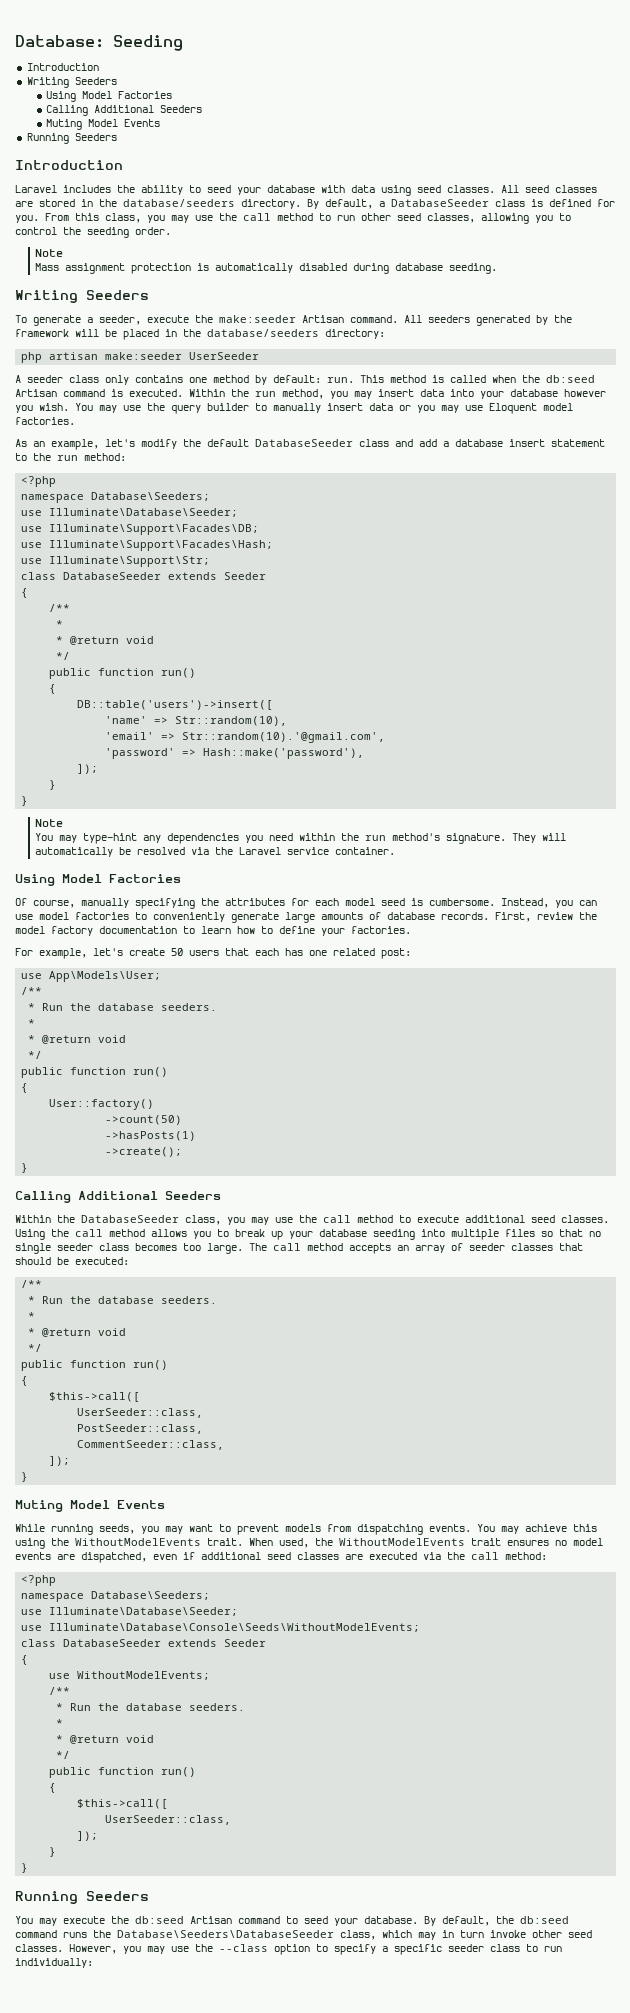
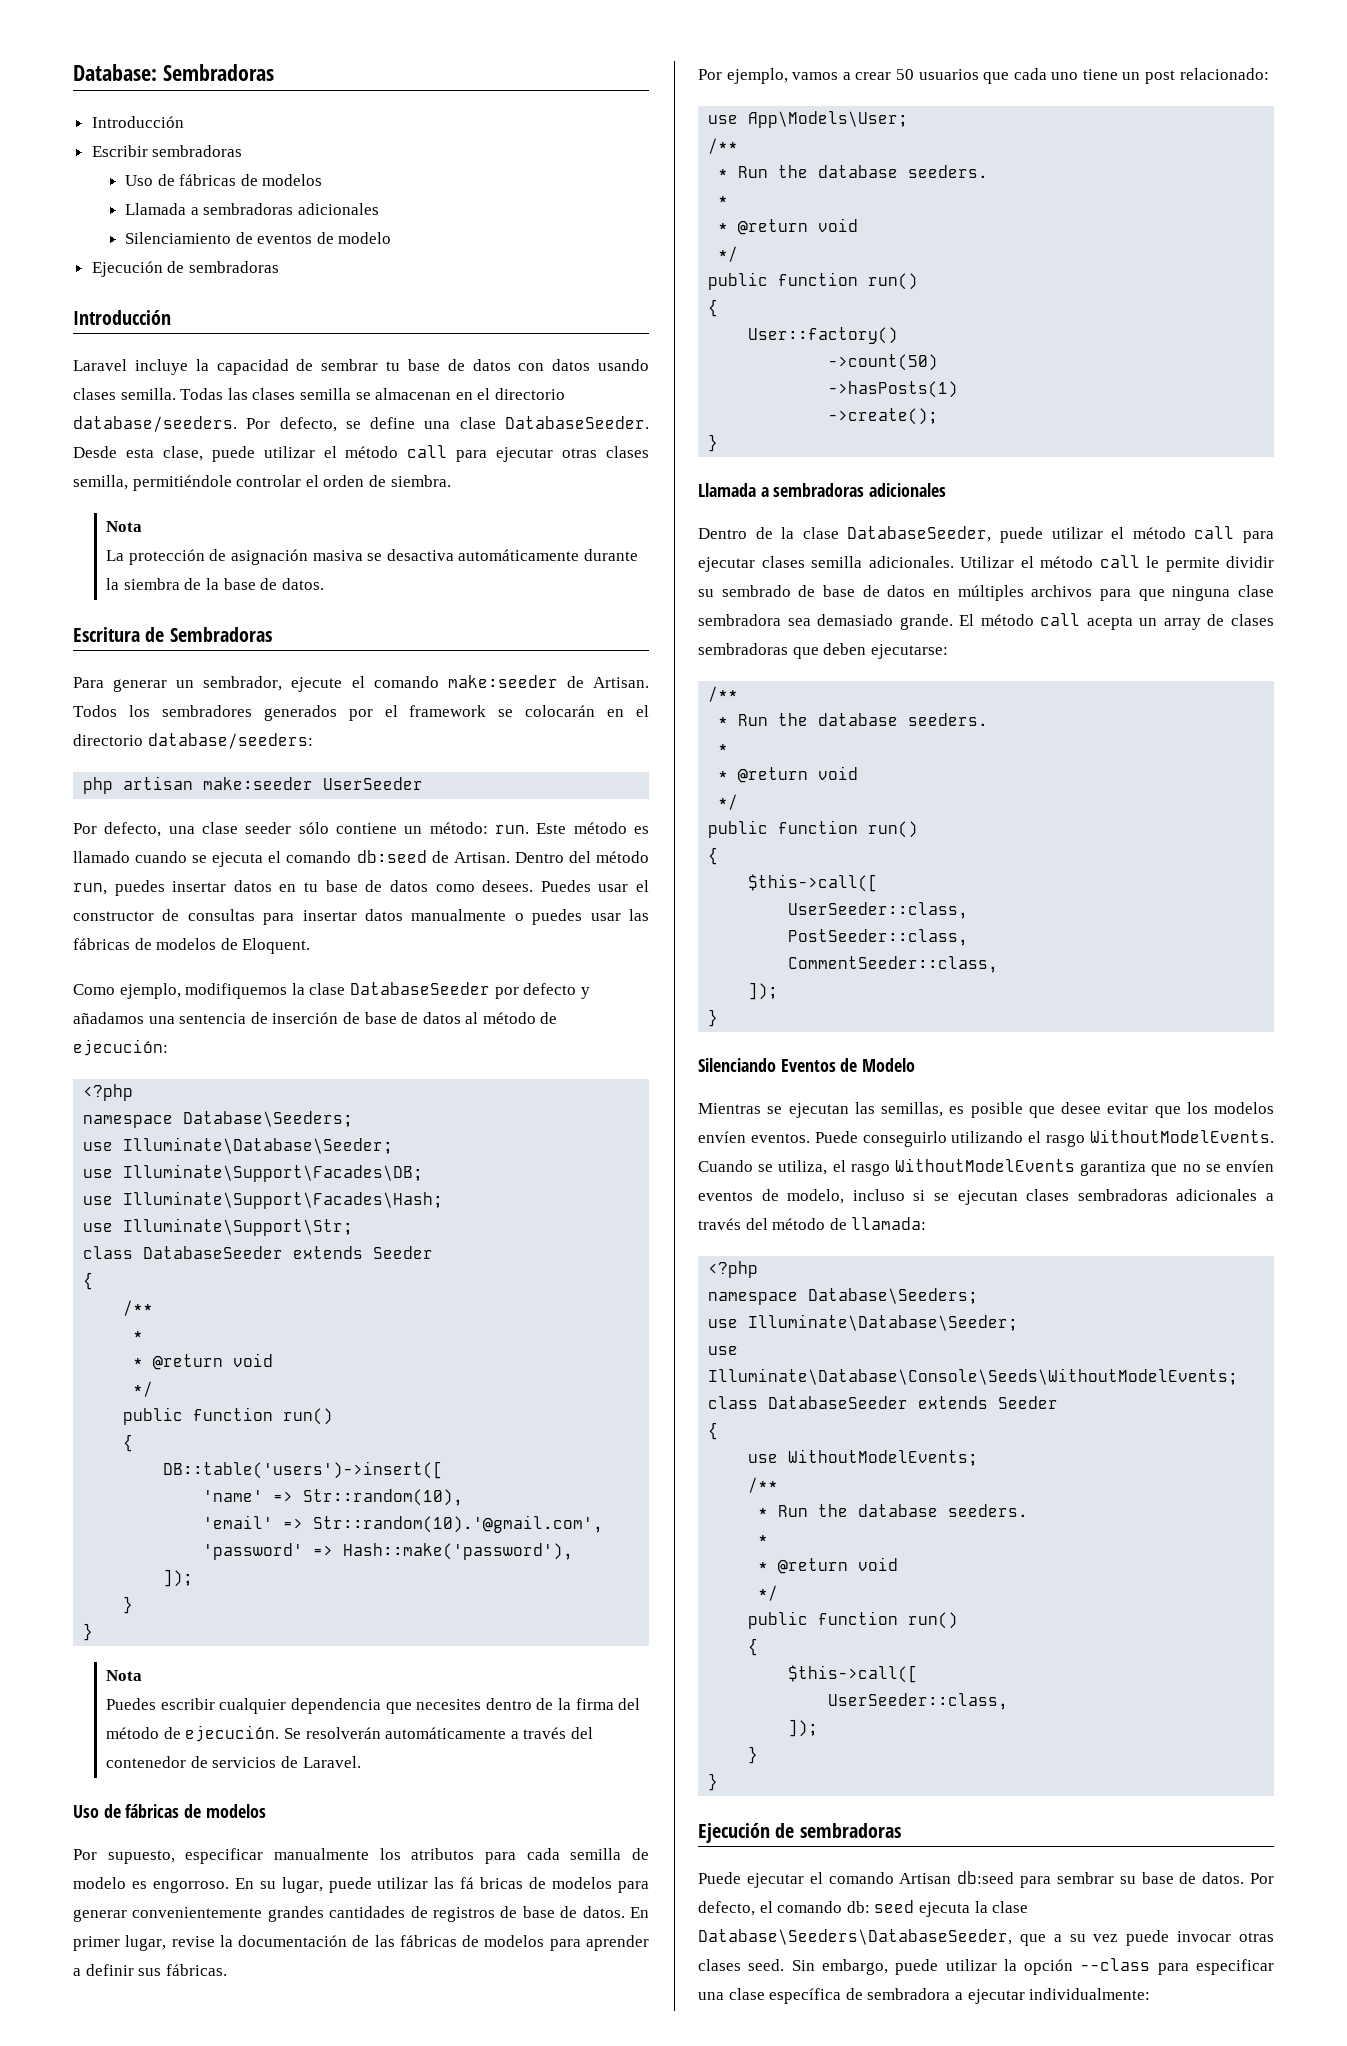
[113,35,183,51] [26,63,99,71] [26,77,117,88] [46,91,173,102] [46,105,203,116] [46,119,161,130] [26,133,117,144] [15,160,123,170] [15,185,597,196] [15,199,615,209] [15,213,571,224] [15,227,171,238] [34,249,63,257] [34,263,497,274] [15,290,149,303] [15,315,572,326] [15,329,385,340] [21,352,260,363] [15,375,595,385] [15,389,606,399] [15,403,573,414] [15,417,75,425] [15,439,605,450] [15,453,126,461] Seeding // Introduction // Writing Seeders // Using Model Factories // Calling Additional Seeders // Muting Model Events // Running Seeders // Introduction // Laravel includes the ability to seed your database with data using seed classes. All seed classes are stored in the database/seeders directory. By default, a DatabaseSeeder class is defined for you. From this class, you may use the call method to run other seed classes, allowing you to control the seeding order. // Note // Mass assignment protection is automatically disabled during database seeding. // Writing Seeders // To generate a seeder, execute the make:seeder Artisan command. All seeders generated by the framework will be placed in the database/seeders directory: // php artisan make:seeder UserSeeder // A seeder class only contains one method by default: run. This method is called when the db:seed Artisan command is executed. Within the run method, you may insert data into your database however you wish. You may use the query builder to manually insert data or you may use Eloquent model factories. // As an example, let's modify the default DatabaseSeeder class and add a database insert statement to the run method: -> [162,64,274,81] [91,116,184,128] [91,145,243,157] [124,174,323,186] [124,203,379,215] [124,232,392,244] [91,261,279,277] [73,310,171,325] [73,359,649,375] [73,388,565,400] [73,416,649,432] [73,445,650,462] [73,475,451,491] [106,521,143,532] [106,549,638,565] [106,578,324,590] [73,627,272,642] [73,675,649,692] [73,705,649,721] [73,733,313,749] [83,776,424,794] [73,822,649,837] [73,850,649,867] [73,880,649,896] [73,909,649,925] [73,938,311,954] [73,982,590,999] [73,1012,558,1024] [73,1039,168,1056] Sembradoras // Introducción // Escribir sembradoras // Uso de fábricas de modelos // Llamada a sembradoras adicionales // Silenciamiento de eventos de modelo // Ejecución de sembradoras // Introducción // Laravel incluye la capacidad de sembrar tu base de datos con datos usando clases semilla. Todas las clases semilla se almacenan en el directorio database/seeders. Por defecto, se define una clase DatabaseSeeder. Desde esta clase, puede utilizar el método call para ejecutar otras clases semilla, permitiéndole controlar el orden de siembra. // Nota // La protección de asignación masiva se desactiva automáticamente durante la siembra de la base de datos. // Escritura de Sembradoras // Para generar un sembrador, ejecute el comando make:seeder de Artisan. Todos los sembradores generados por el framework se colocarán en el directorio database/seeders: // php artisan make:seeder UserSeeder // Por defecto, una clase seeder sólo contiene un método: run. Este método es llamado cuando se ejecuta el comando db:seed de Artisan. Dentro del método run, puedes insertar datos en tu base de datos como desees. Puedes usar el constructor de consultas para insertar datos manualmente o puedes usar las fábricas de modelos de Eloquent. // Como ejemplo, modifiquemos la clase DatabaseSeeder por defecto y añadamos una sentencia de inserción de base de datos al método de ejecución:
[34,819,63,827] [34,833,566,844] [34,847,395,857] [15,874,181,886] [15,898,597,909] [15,912,597,923] [15,926,411,936] [15,948,411,959] Note // You may type-hint any dependencies you need within the run method's signature. They will automatically be resolved via the Laravel service container. // Using Model Factories // Of course, manually specifying the attributes for each model seed is cumbersome. Instead, you can use model factories to conveniently generate large amounts of database records. First, review the model factory documentation to learn how to define your factories. // For example, let's create 50 users that each has one related post: -> [106,1670,143,1681] [106,1698,641,1714] [106,1725,593,1742] [106,1756,361,1768] [73,1804,266,1818] [73,1848,650,1864] [73,1877,649,1893] [73,1906,649,1922] [73,1935,649,1951] [73,1964,227,1976] [698,68,1269,84] Nota // Puedes escribir cualquier dependencia que necesites dentro de la firma del método de ejecución. Se resolverán automáticamente a través del contenedor de servicios de Laravel. // Uso de fábricas de modelos // Por supuesto, especificar manualmente los atributos para cada semilla de modelo es engorroso. En su lugar, puede utilizar las fá bricas de modelos para generar convenientemente grandes cantidades de registros de base de datos. En primer lugar, revise la documentación de las fábricas de modelos para aprender a definir sus fábricas. // Por ejemplo, vamos a crear 50 usuarios que cada uno tiene un post relacionado:
[15,1191,221,1203] [15,1215,609,1225] [15,1229,601,1240] [15,1243,583,1254] [15,1257,129,1265] Calling Additional Seeders // Within the DatabaseSeeder class, you may use the call method to execute additional seed classes. Using the call method allows you to break up your database seeding into multiple files so that no single seeder class becomes too large. The call method accepts an array of seeder classes that should be executed: -> [698,483,947,497] [698,526,1274,543] [698,555,1274,572] [698,585,1274,601] [698,613,1274,630] [698,643,948,659] Llamada a sembradoras adicionales // Dentro de la clase DatabaseSeeder, puede utilizar el método call para ejecutar clases semilla adicionales. Utilizar el método call le permite dividir su sembrado de base de datos en múltiples archivos para que ninguna clase sembradora sea demasiado grande. El método call acepta un array de clases sembradoras que deben ejecutarse:
[15,1500,165,1512] [15,1524,597,1535] [15,1538,603,1549] [15,1552,547,1563] Muting Model Events // While running seeds, you may want to prevent models from dispatching events. You may achieve this using the WithoutModelEvents trait. When used, the WithoutModelEvents trait ensures no model events are dispatched, even if additional seed classes are executed via the call method: -> [698,1058,916,1072] [698,1102,1274,1118] [698,1129,1274,1147] [698,1158,1274,1176] [698,1189,1274,1205] [698,1217,927,1230] Silenciando Eventos de Modelo // Mientras se ejecutan las semillas, es posible que desee evitar que los modelos envíen eventos. Puede conseguirlo utilizando el rasgo WithoutModelEvents. Cuando se utiliza, el rasgo WithoutModelEvents garantiza que no se envíen eventos de modelo, incluso si se ejecutan clases sembradoras adicionales a través del método de llamada:
[15,1891,149,1904] [15,1916,569,1926] [15,1930,592,1940] [15,1944,562,1955] [15,1958,93,1968] Running Seeders // You may execute the db:seed Artisan command to seed your database. By default, the db:seed command runs the Database\Seeders\DatabaseSeeder class, which may in turn invoke other seed classes. However, you may use the --class option to specify a specific seeder class to run individually: -> [698,1823,901,1843] [698,1871,1274,1888] [698,1900,1029,1917] [698,1929,1274,1946] [698,1958,1274,1975] [698,1988,1151,2004] Ejecución de sembradoras // Puede ejecutar el comando Artisan db:seed para sembrar su base de datos. Por defecto, el comando db: seed ejecuta la clase Database\Seeders\DatabaseSeeder, que a su vez puede invocar otras clases seed. Sin embargo, puede utilizar la opción --class para especificar una clase específica de sembradora a ejecutar individualmente:

